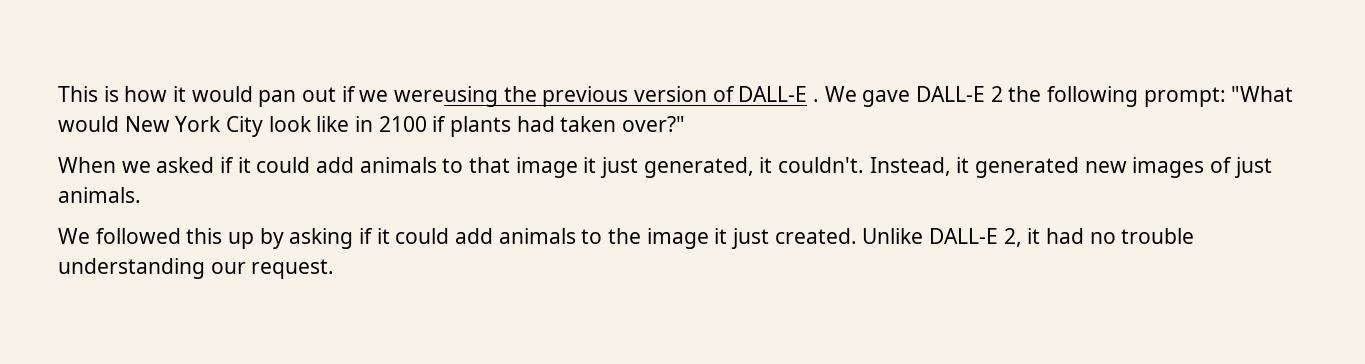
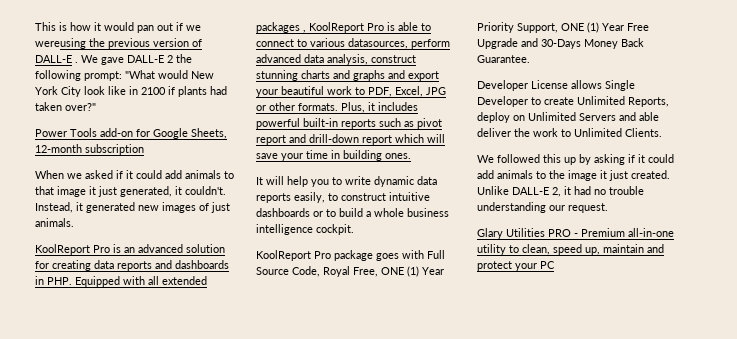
(686, 124) none -> [35,128,227,139] [35,144,144,155] // Power Tools add-on for Google Sheets, 12-month subscription
(141, 195) none -> [35,244,225,255] [35,260,229,271] [35,276,207,287] [256,22,431,33] [256,38,450,49] [256,54,416,65] [256,70,439,81] [256,86,446,97] [256,102,418,113] [256,118,442,129] [256,134,445,145] [256,150,411,161] [256,176,437,187] [256,192,430,203] [256,208,449,217] [256,224,354,235] [256,250,445,261] [256,266,444,277] [477,22,649,33] [477,38,644,49] [477,55,530,63] [477,80,635,91] [477,96,669,107] [477,112,659,123] [477,128,662,137] // KoolReport Pro is an advanced solution for creating data reports and dashboards in PHP. Equipped with all extended packages , KoolReport Pro is able to connect to various datasources, perform advanced data analysis, construct stunning charts and graphs and export your beautiful work to PDF, Excel, JPG or other formats. Plus, it includes powerful built-in reports such as pivot report and drill-down report which will save your time in building ones. // It will help you to write dynamic data reports easily, to construct intuitive dashboards or to build a whole business intelligence cockpit. // KoolReport Pro package goes with Full Source Code, Royal Free, ONE (1) Year Priority Support, ONE (1) Year Free Upgrade and 30-Days Money Back Guarantee. // Developer License allows Single Developer to create Unlimited Reports, deploy on Unlimited Servers and able deliver the work to Unlimited Clients.
(335, 269) none -> [477,228,674,239] [477,244,664,255] [477,261,555,271] // Glary Utilities PRO - Premium all-in-one utility to clean, speed up, maintain and protect your PC

